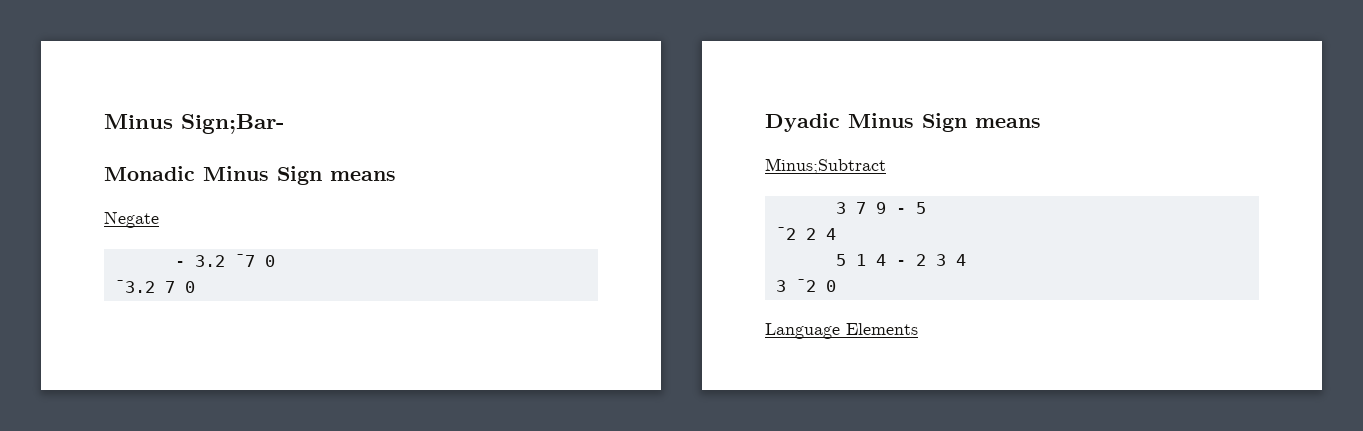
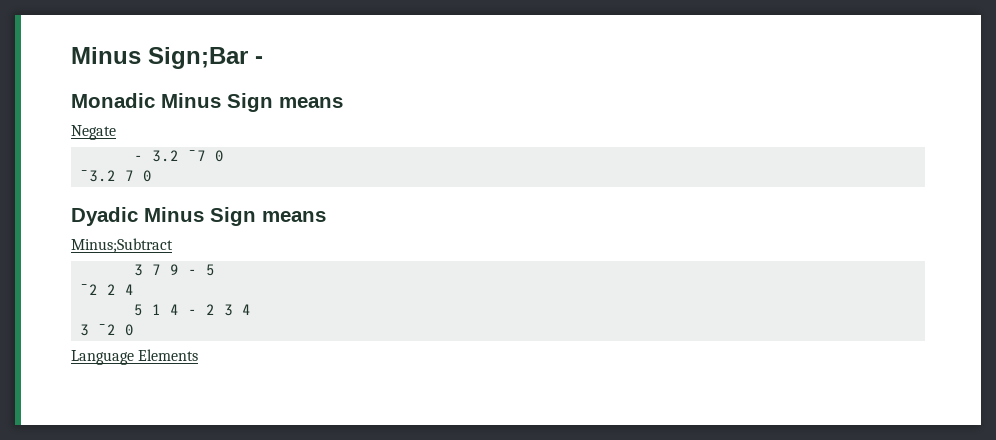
[104,114,284,134] Minus Sign;Bar- -> [71,47,263,69] Minus Sign;Bar -

